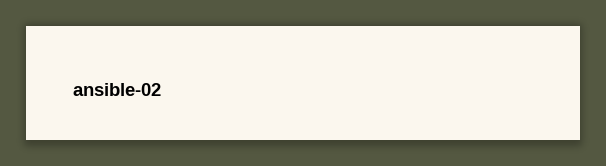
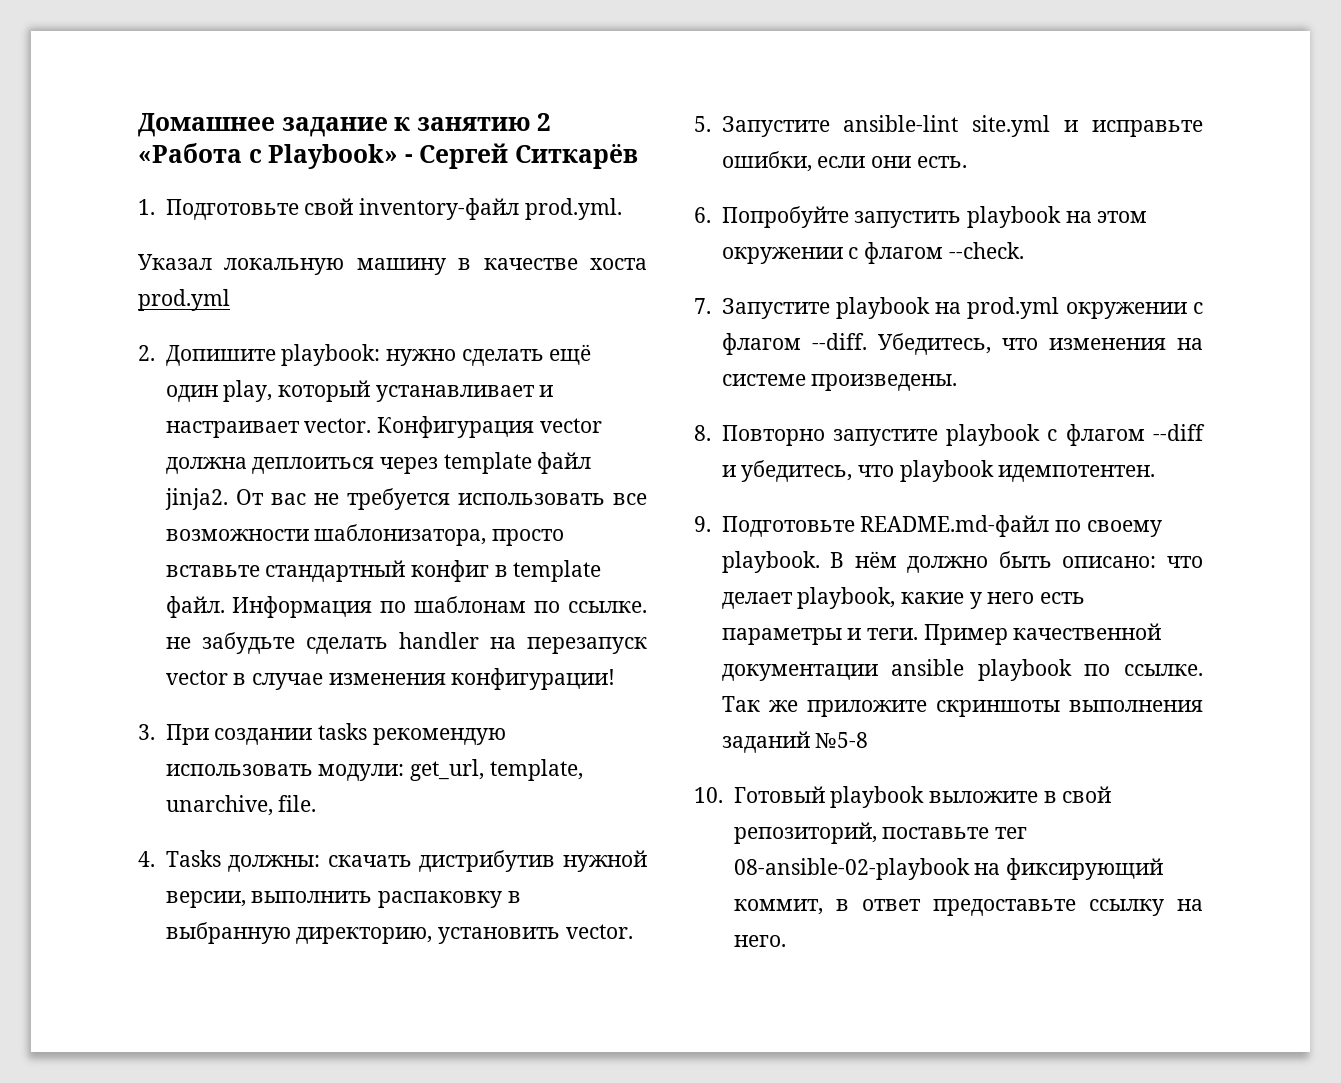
[73,83,161,96] ansible-02 -> [138,113,552,137] [138,143,639,169] [138,198,622,220] [138,254,647,275] [138,289,230,311] [138,344,592,366] [165,380,554,402] [165,416,602,438] [165,452,592,474] [164,488,647,510] [165,524,564,546] [165,560,602,582] [165,596,647,618] [165,632,647,654] [165,668,616,690] [138,723,506,745] [165,759,583,781] [165,795,317,816] [138,850,647,872] [165,891,521,908] [165,922,633,944] [694,115,1203,137] [721,151,967,172] [694,206,1148,228] [721,242,1024,264] [694,297,1203,319] [721,333,1203,355] [721,374,958,391] [694,424,1205,446] [721,460,1156,482] [694,515,1162,537] [721,551,1203,573] [721,587,1085,609] [721,623,1162,645] [721,659,1203,681] [721,696,1203,717] [721,731,869,753] [694,786,1112,808] [733,822,1027,844] [733,858,1163,880] [733,899,1203,916] [733,935,786,947] Домашнее задание к занятию 2 «Работа с Playbook» - Сергей Ситкарёв // 1. Подготовьте свой inventory-файл prod.yml. // Указал локальную машину в качестве хоста prod.yml // 2. Допишите playbook: нужно сделать ещё один play, который устанавливает и настраивает vector. Конфигурация vector должна деплоиться через template файл jinja2. От вас не требуется использовать все возможности шаблонизатора, просто вставьте стандартный конфиг в template файл. Информация по шаблонам по ссылке. не забудьте сделать handler на перезапуск vector в случае изменения конфигурации! // 3. При создании tasks рекомендую использовать модули: get_url, template, unarchive, file. // 4. Tasks должны: скачать дистрибутив нужной версии, выполнить распаковку в выбранную директорию, установить vector. // 5. Запустите ansible-lint site.yml и исправьте ошибки, если они есть. // 6. Попробуйте запустить playbook на этом окружении с флагом --check. // 7. Запустите playbook на prod.yml окружении с флагом --diff. Убедитесь, что изменения на системе произведены. // 8. Повторно запустите playbook с флагом --diff и убедитесь, что playbook идемпотентен. // 9. Подготовьте README.md-файл по своему playbook. В нём должно быть описано: что делает playbook, какие у него есть параметры и теги. Пример качественной документации ansible playbook по ссылке. Так же приложите скриншоты выполнения заданий №5-8 // 10. Готовый playbook выложите в свой репозиторий, поставьте тег 08-ansible-02-playbook на фиксирующий коммит, в ответ предоставьте ссылку на него.

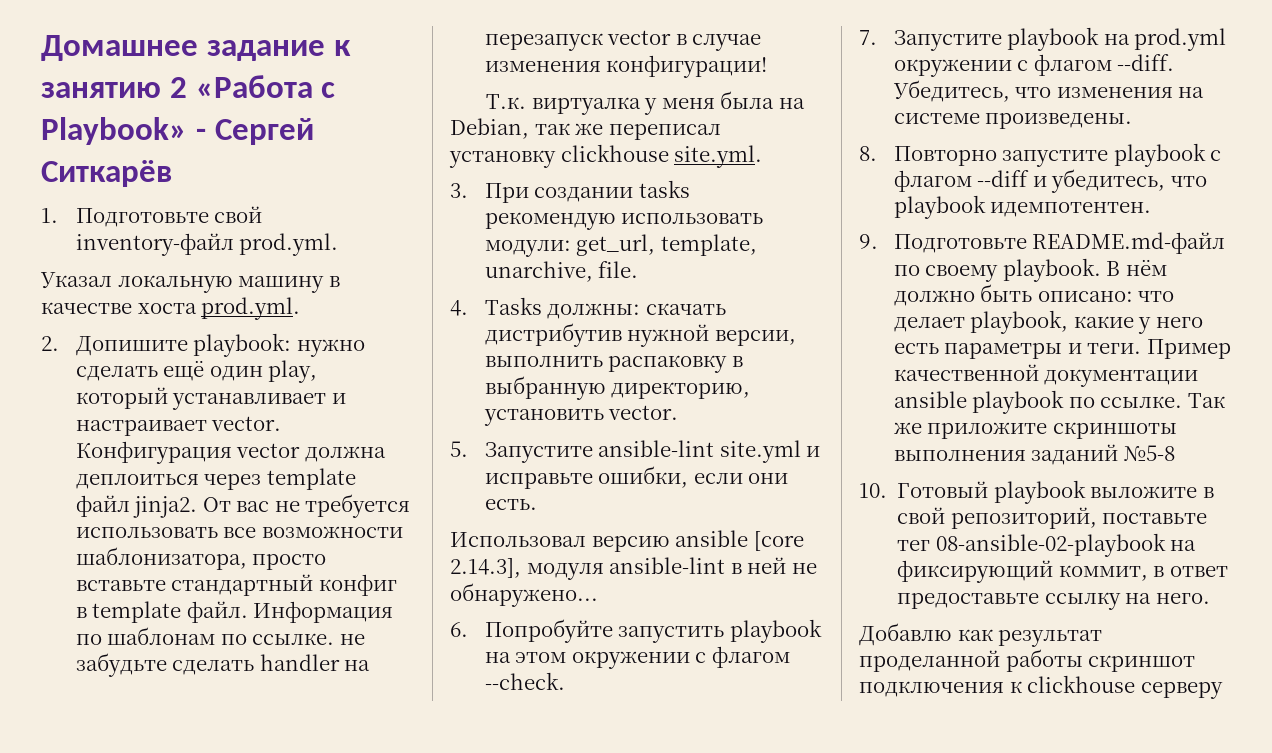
[138,289,230,311] prod.yml -> [201,297,301,320] prod.yml.
(616, 679) none -> [486,91,805,115] [450,118,721,140] [449,144,763,168] // Т.к. виртуалка у меня была на Debian, так же переписал установку clickhouse site.yml.
(967, 162) none -> [450,530,804,552] [450,557,817,580] [450,583,598,607] // Использовал версию ansible [core 2.14.3], модуля ansible-lint в ней не обнаружено...
(786, 941) none -> [859,623,1103,647] [859,649,1196,672] [859,675,1223,699] // Добавлю как результат проделанной работы скриншот подключения к clickhouse серверу

